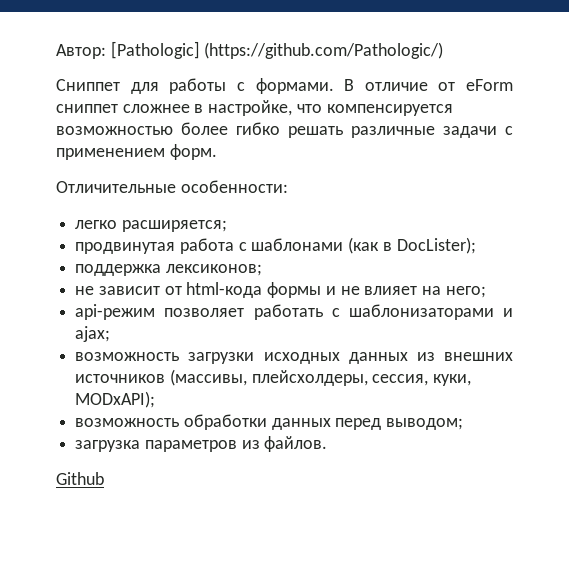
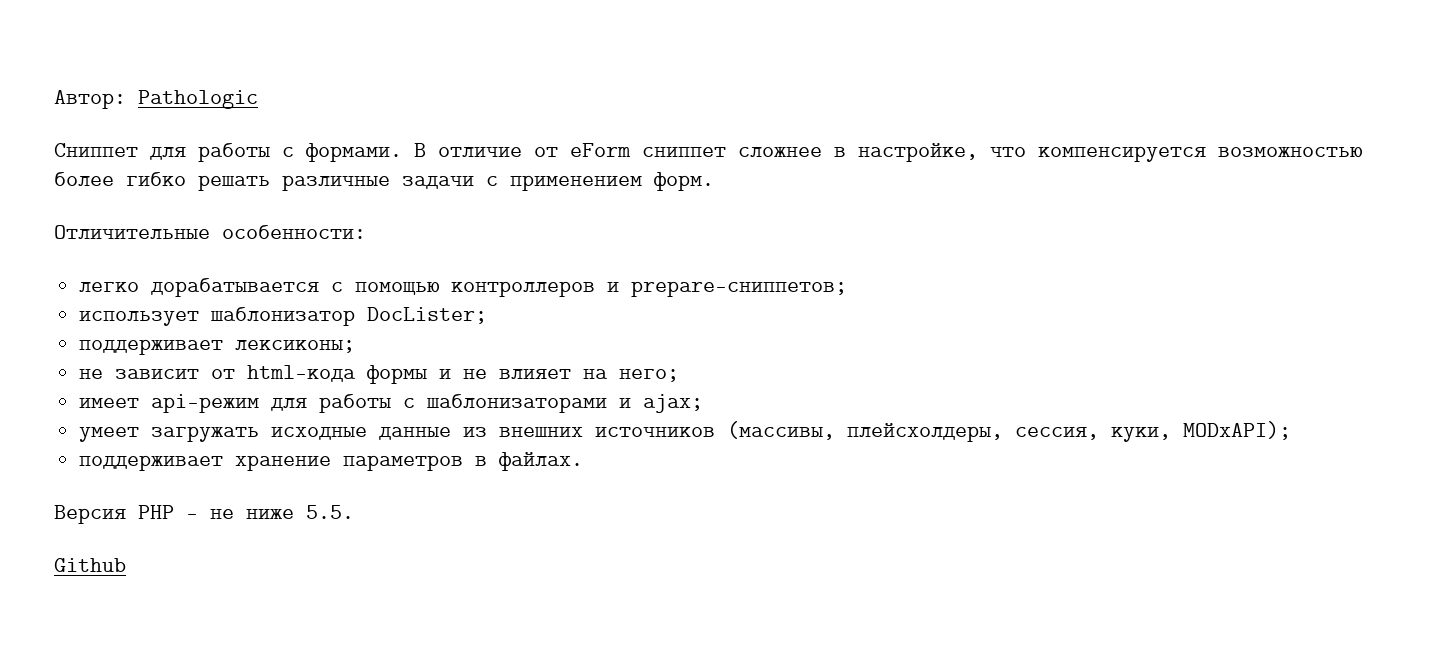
[110,41,444,59] [Pathologic] (https://github.com/Pathologic/) -> [138,90,258,109] Pathologic
[121,220,227,232] [75,237,476,254] [75,264,262,276] расширяется; // продвинутая работа с шаблонами (как в DocLister); // поддержка лексиконов; -> [151,278,848,297] [79,307,488,326] [79,339,356,355] дорабатывается с помощью контроллеров и prepare-сниппетов; // использует шаблонизатор DocLister; // поддерживает лексиконы;
[75,304,323,320] api-режим позволяет работать -> [79,394,392,413] имеет api-режим для работы
[75,352,408,364] возможность загрузки исходных данных -> [79,426,452,442] умеет загружать исходные данные
[75,414,464,430] [75,436,328,452] возможность обработки данных перед выводом; // загрузка параметров из файлов. -> [79,452,584,471] [54,505,354,524] поддерживает хранение параметров в файлах. // Версия PHP - не ниже 5.5.

